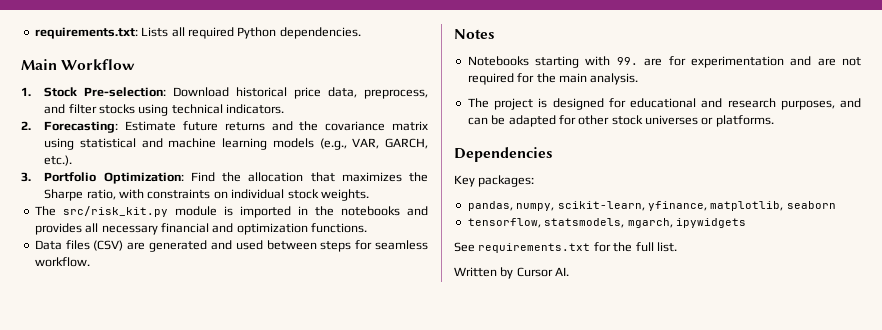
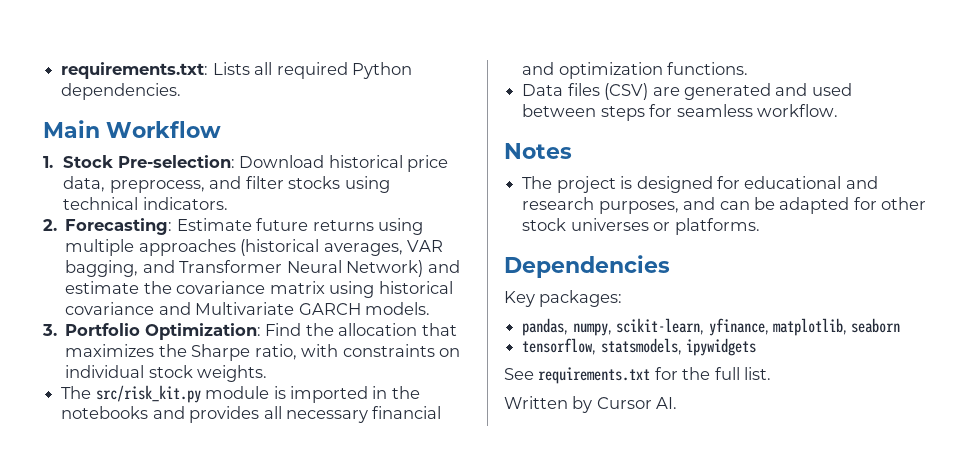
[271,121,428,131] [44,138,428,150] [44,155,73,166] and the covariance matrix using statistical and machine learning models (e.g., VAR, GARCH, etc.). -> [378,218,424,235] [65,239,444,256] [65,260,460,277] [65,281,453,298] [65,302,431,315] using multiple approaches (historical averages, VAR bagging, and Transformer Neural Network) and estimate the covariance matrix using historical covariance and Multivariate GARCH models.
[467,56,861,68] [467,73,639,85] // Notebooks starting with 99. are for experimentation and are not required for the main analysis. -> (572, 151) none
[627,218,673,228] mgarch, -> (682, 346) none

